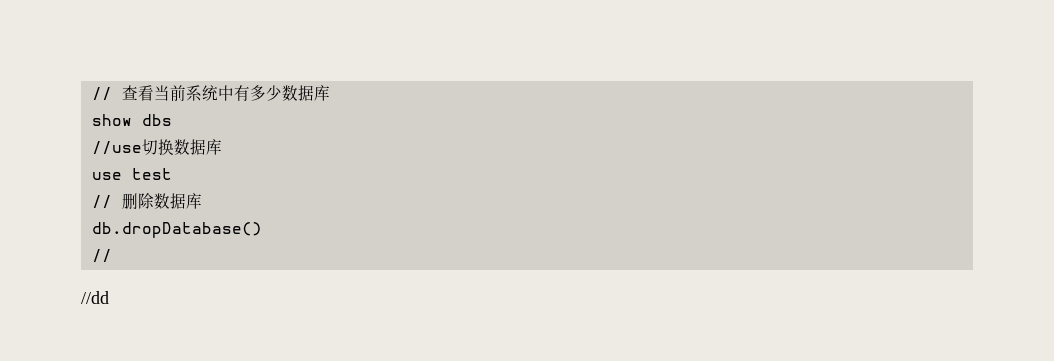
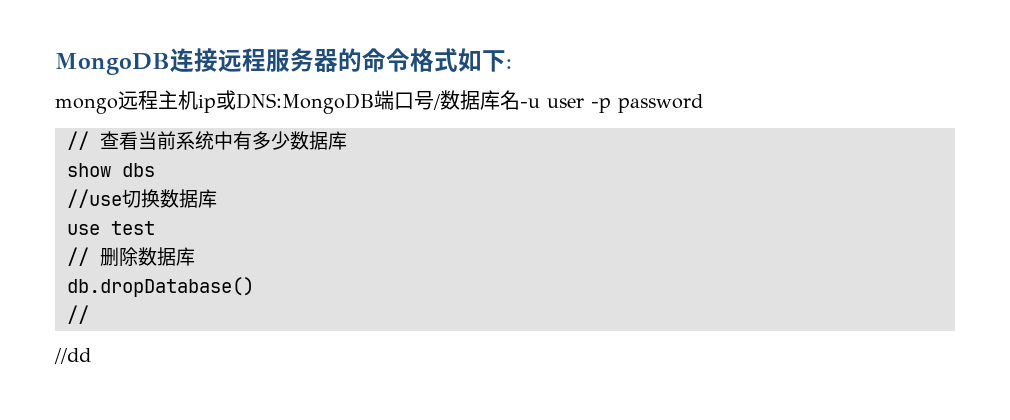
(91, 94) none -> [55,48,512,75] [55,90,703,114] MongoDB连接远程服务器的命令格式如下: // mongo远程主机ip或DNS:MongoDB端口号/数据库名-u user -p password //

